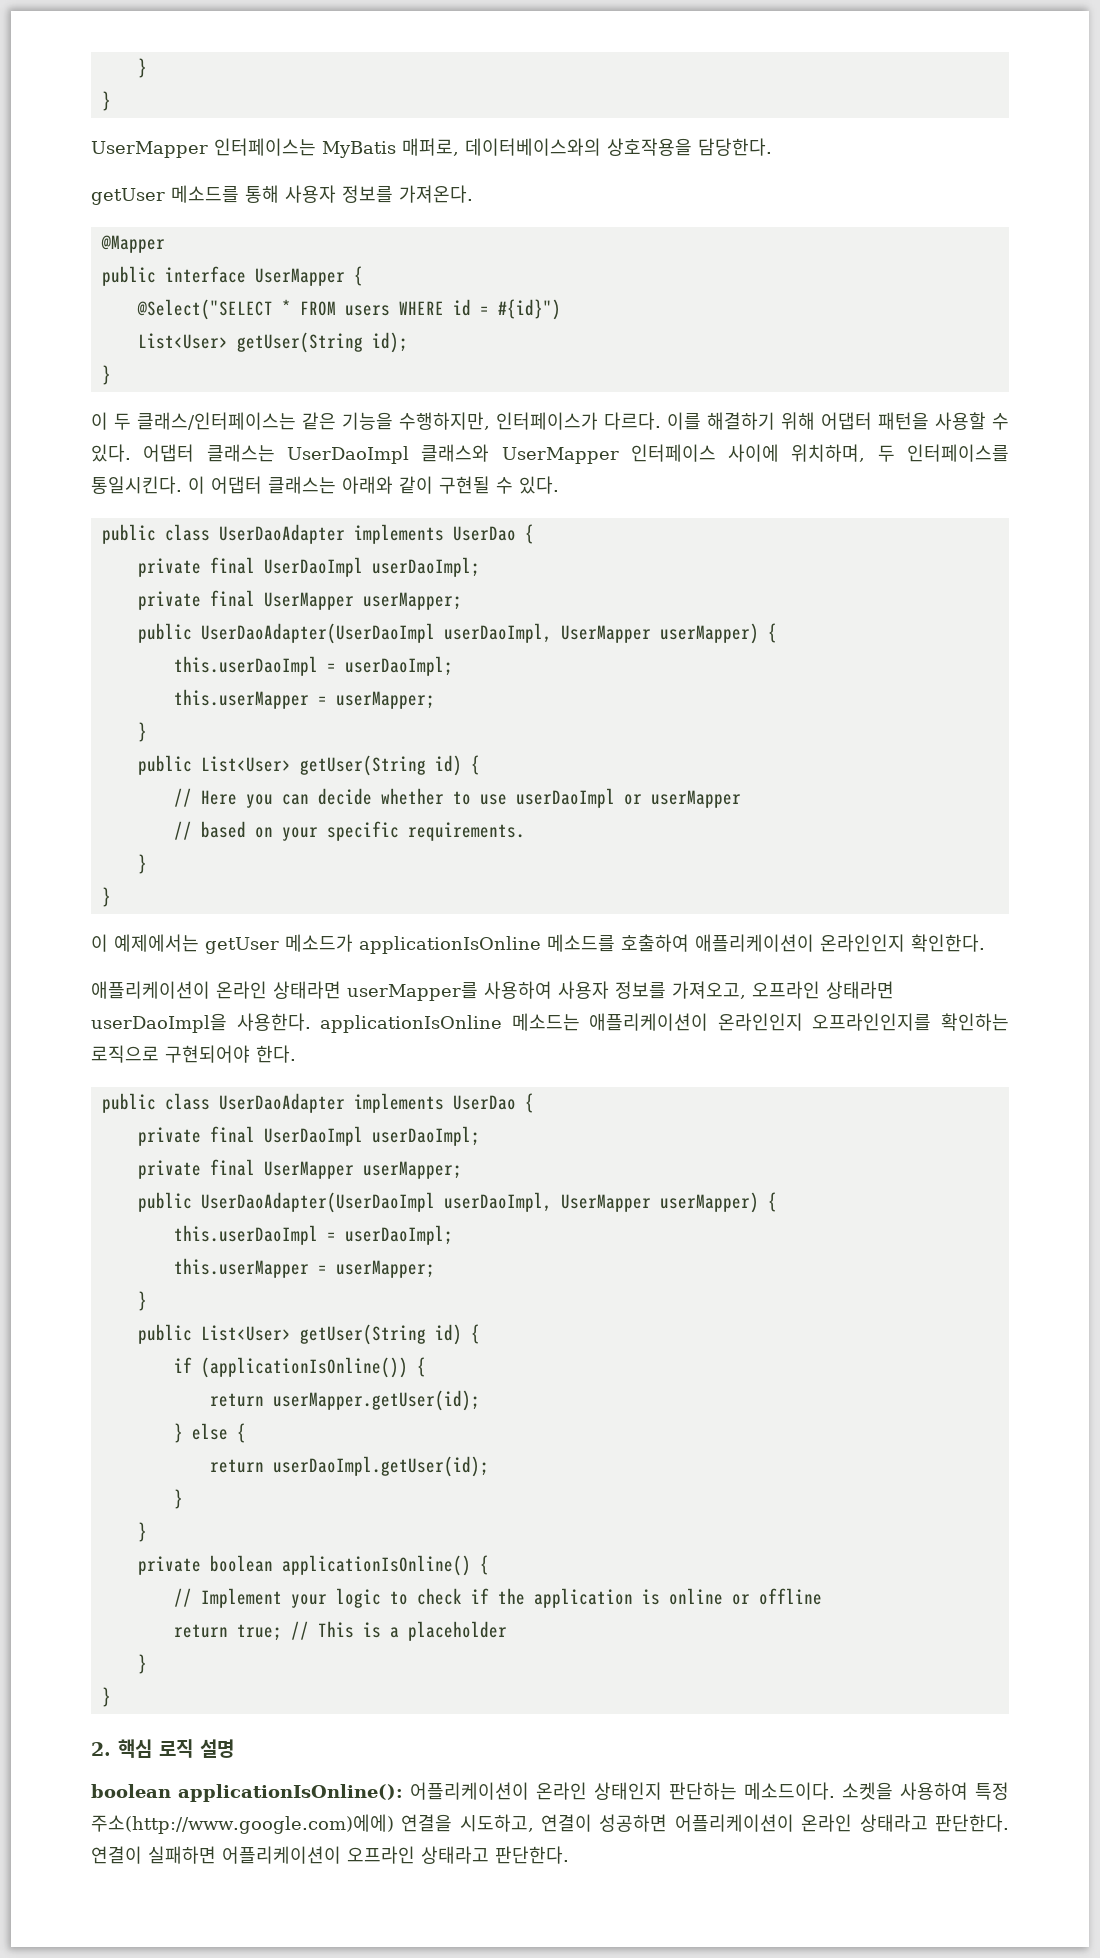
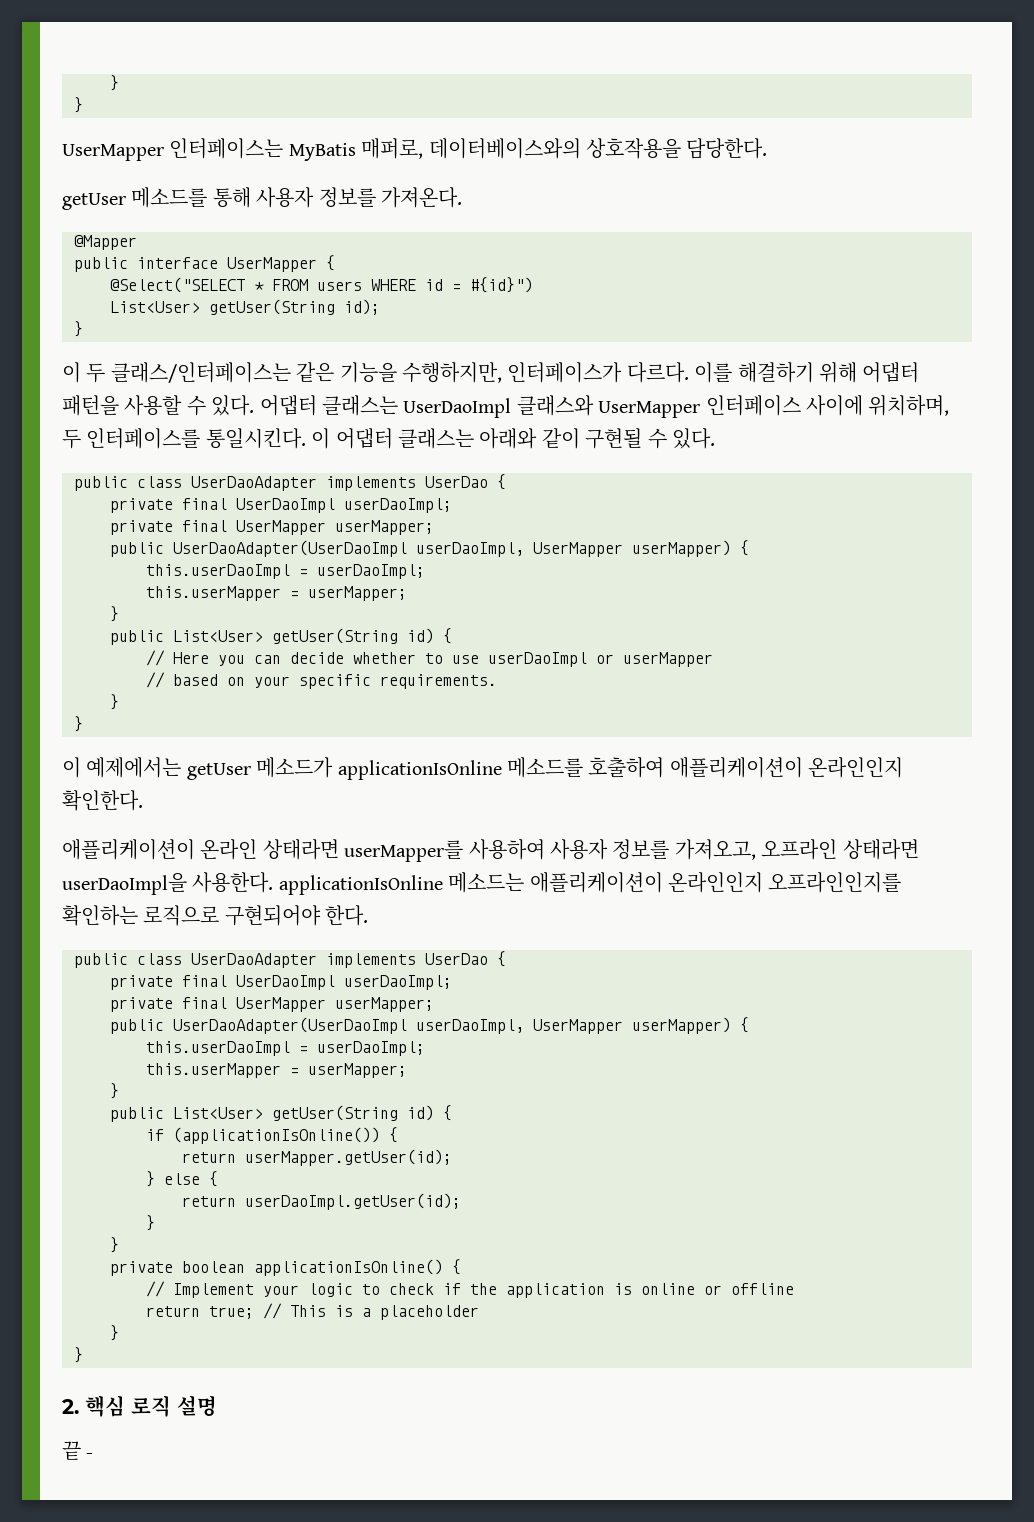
[91,1782,1009,1802] [91,1814,1009,1834] [91,1846,569,1864] boolean applicationIsOnline(): 어플리케이션이 온라인 상태인지 판단하는 메소드이다. 소켓을 사용하여 특정 주소(http://www.google.com)에에) 연결을 시도하고, 연결이 성공하면 어플리케이션이 온라인 상태라고 판단한다. 연결이 실패하면 어플리케이션이 오프라인 상태라고 판단한다. -> [62,1441,94,1460] 끝 -

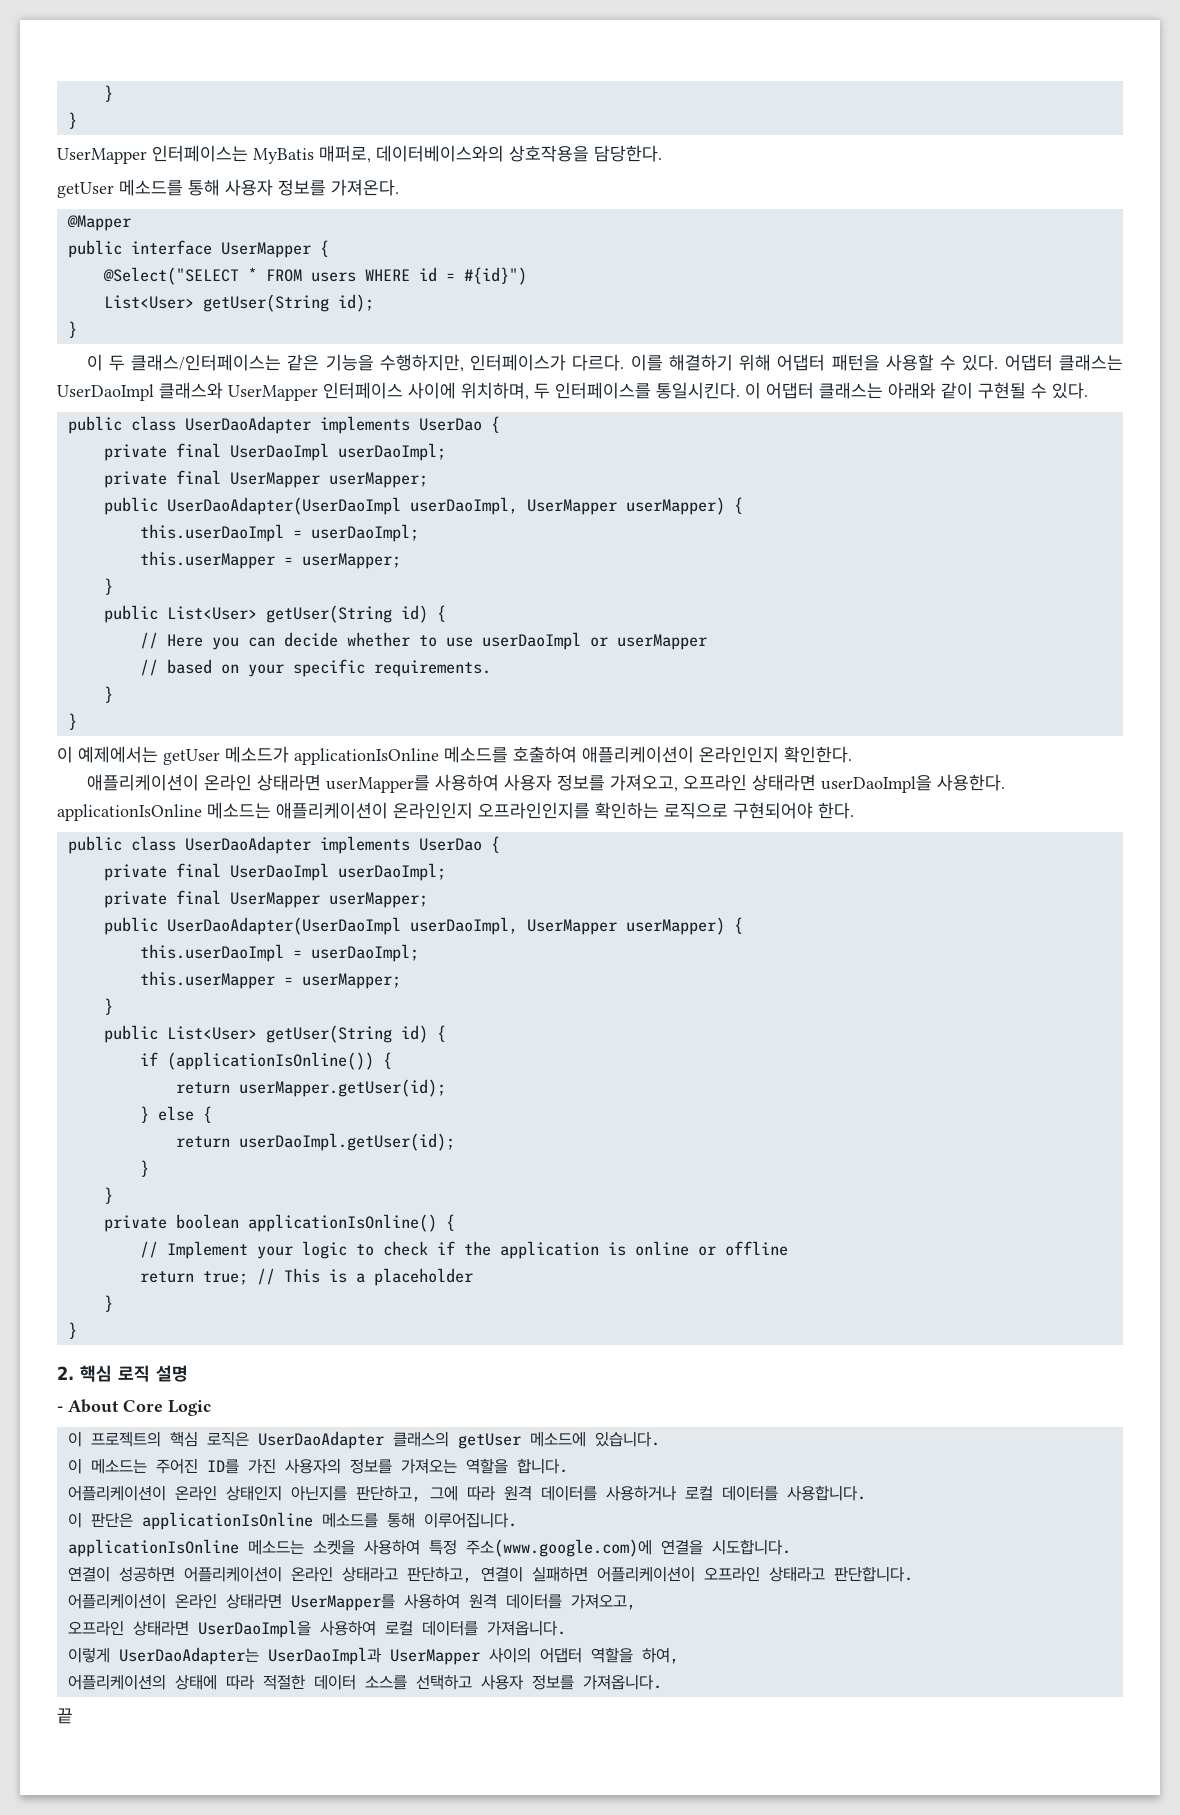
(217, 1405) none -> [57,1399,211,1416] [67,1431,660,1449] [67,1458,568,1474] [67,1485,866,1502] [67,1512,517,1530] [67,1539,791,1557] [67,1566,913,1583] [67,1593,636,1611] [67,1620,566,1638] [67,1647,679,1665] [67,1674,662,1690] // - About Core Logic // 이 프로젝트의 핵심 로직은 UserDaoAdapter 클래스의 getUser 메소드에 있습니다. // 이 메소드는 주어진 ID를 가진 사용자의 정보를 가져오는 역할을 합니다. // 어플리케이션이 온라인 상태인지 아닌지를 판단하고, 그에 따라 원격 데이터를 사용하거나 로컬 데이터를 사용합니다. // 이 판단은 applicationIsOnline 메소드를 통해 이루어집니다. // applicationIsOnline 메소드는 소켓을 사용하여 특정 주소(www.google.com)에 연결을 시도합니다. // 연결이 성공하면 어플리케이션이 온라인 상태라고 판단하고, 연결이 실패하면 어플리케이션이 오프라인 상태라고 판단합니다. // 어플리케이션이 온라인 상태라면 UserMapper를 사용하여 원격 데이터를 가져오고, // 오프라인 상태라면 UserDaoImpl을 사용하여 로컬 데이터를 가져옵니다. // 이렇게 UserDaoAdapter는 UserDaoImpl과 UserMapper 사이의 어댑터 역할을 하여, // 어플리케이션의 상태에 따라 적절한 데이터 소스를 선택하고 사용자 정보를 가져옵니다.
[86,1453,94,1458] - -> (73, 1716) none

